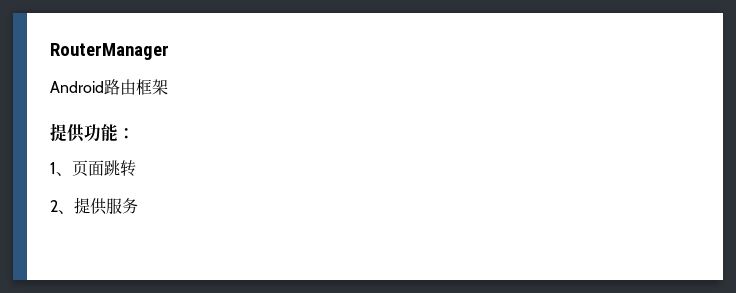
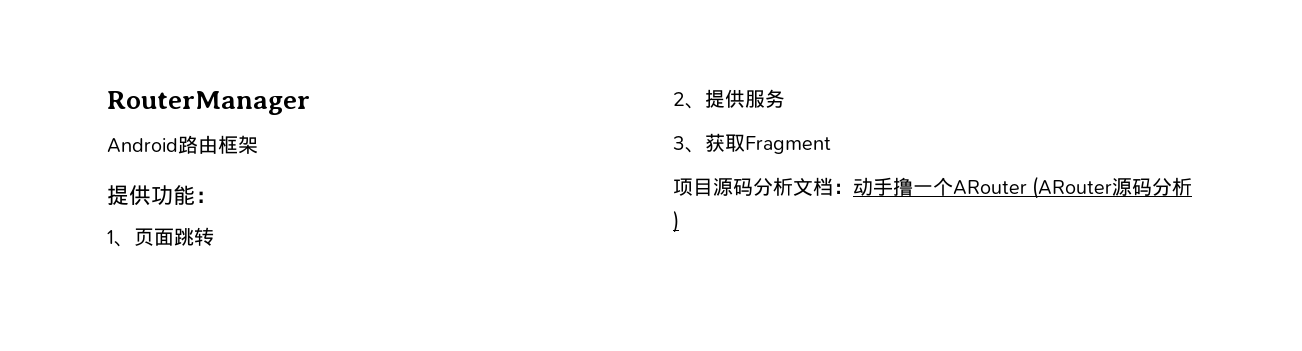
(138, 206) none -> [673,133,831,154] [673,176,1193,199] [673,210,679,233] // 3、获取Fragment // 项目源码分析文档：动手撸一个ARouter (ARouter源码分析)

